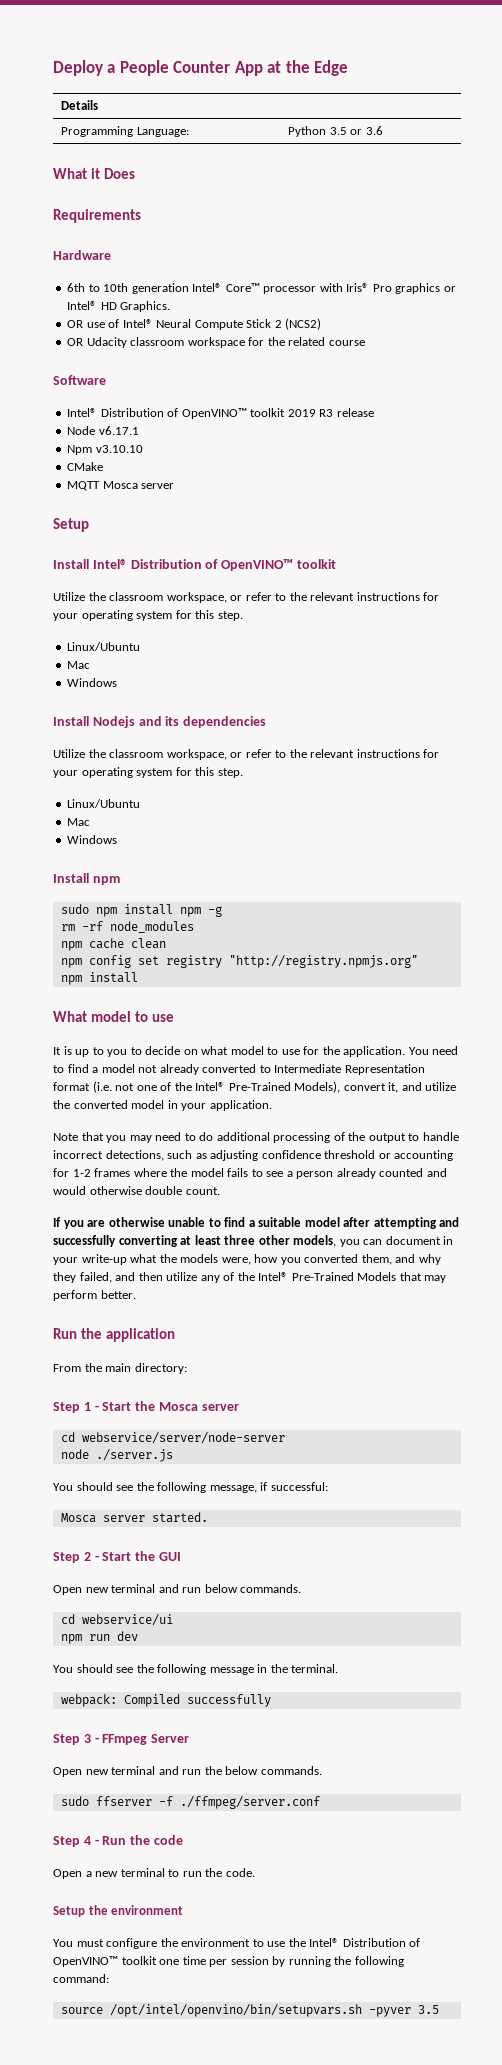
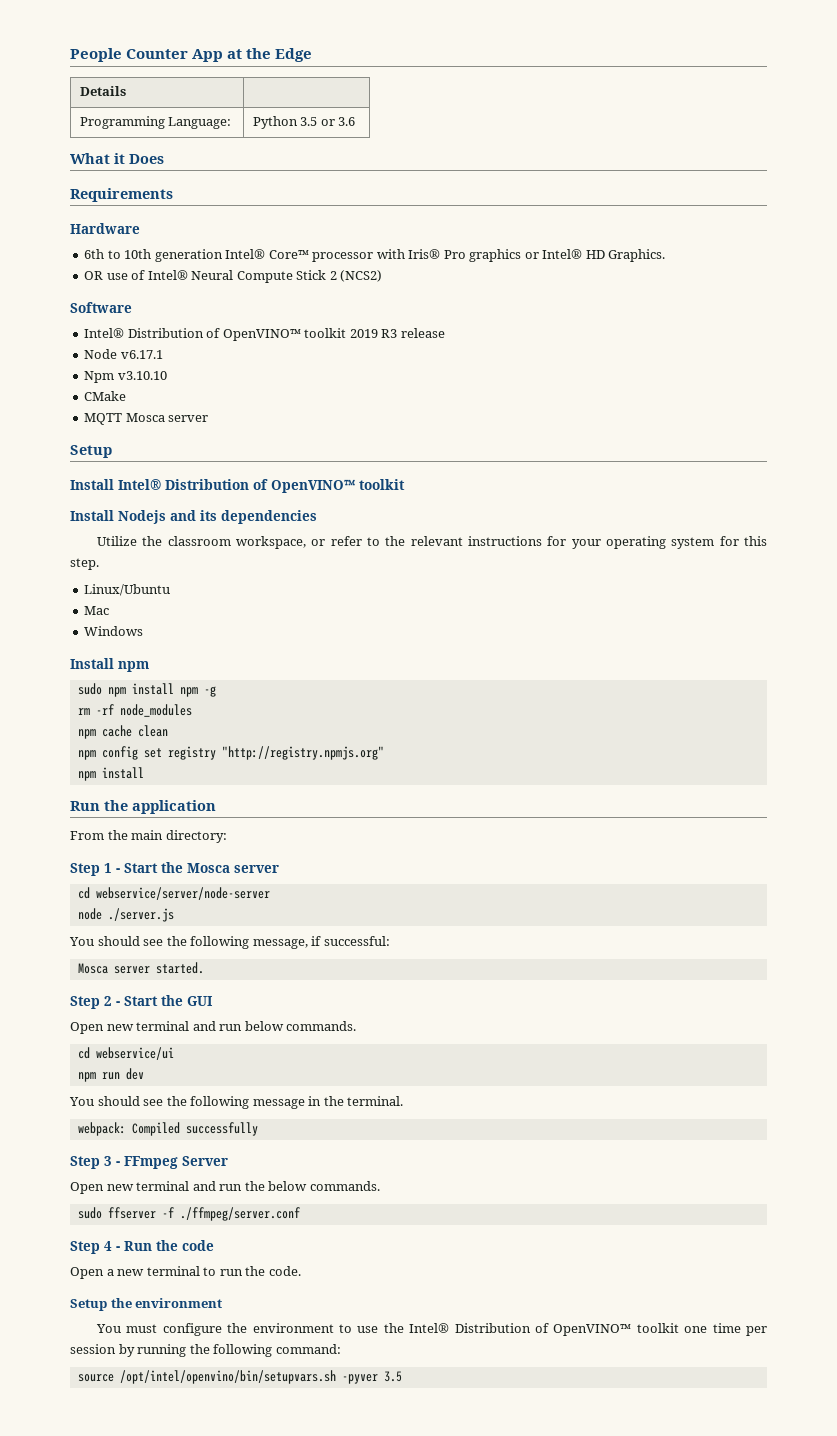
[53,60,116,76] Deploy a -> (70, 55) none
[67,337,365,348] // OR Udacity classroom workspace for the related course -> (383, 276) none
[53,592,440,603] [53,610,243,621] [67,642,141,651] [67,661,91,669] [67,678,118,687] // Utilize the classroom workspace, or refer to the relevant instructions for your operating system for this step. // Linux/Ubuntu // Mac // Windows -> (405, 484) none
[53,1011,175,1022] [53,1046,459,1057] [53,1064,425,1075] [53,1081,457,1093] [53,1100,272,1111] [53,1132,459,1143] [53,1150,454,1161] [53,1168,447,1179] [53,1186,220,1195] [53,1217,460,1229] [53,1235,454,1247] [53,1254,441,1265] [53,1272,447,1283] [53,1290,136,1301] // What model to use // It is up to you to decide on what model to use for the application. You need to find a model not already converted to Intermediate Representation format (i.e. not one of the Intel® Pre-Trained Models), convert it, and utilize the converted model in your application. // Note that you may need to do additional processing of the output to handle incorrect detections, such as adjusting confidence threshold or accounting for 1-2 frames where the model fails to see a person already counted and would otherwise double count. // If you are otherwise unable to find a suitable model after attempting and successfully converting at least three other models, you can document in your write-up what the models were, how you converted them, and why they failed, and then utilize any of the Intel® Pre-Trained Models that may perform better. -> (144, 773) none

